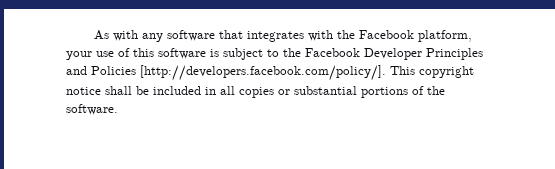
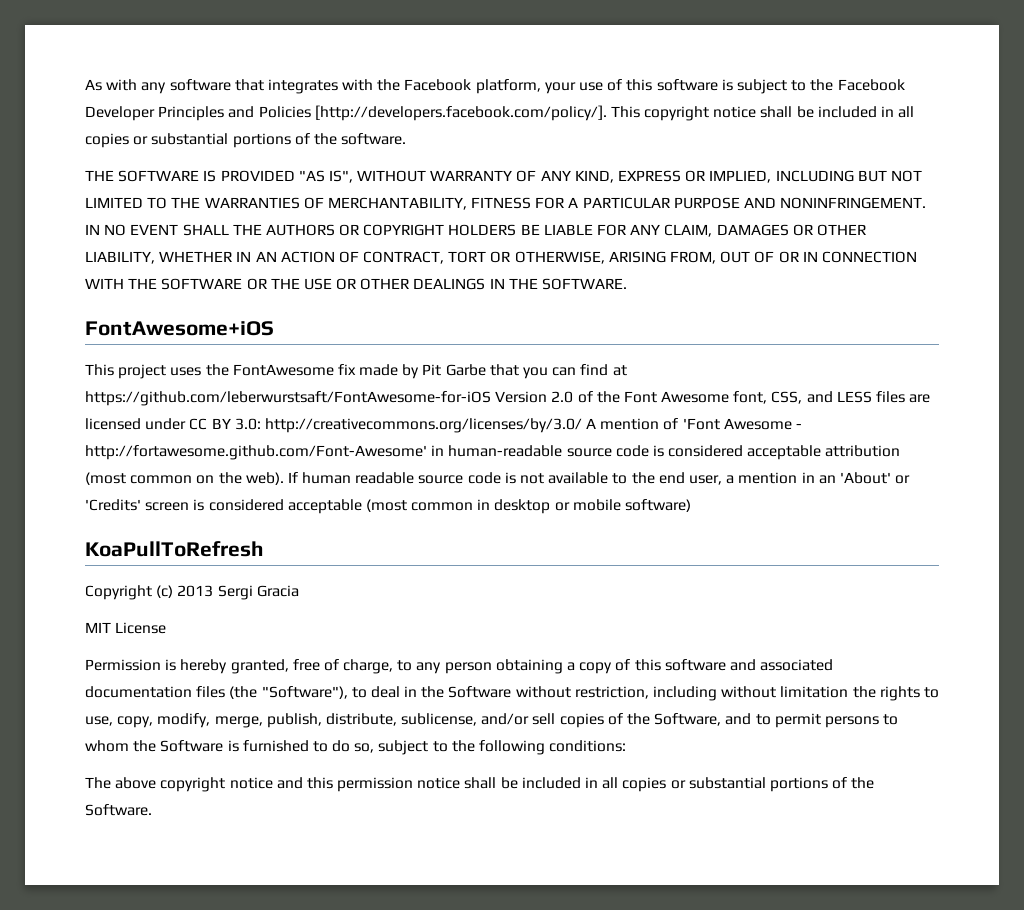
(118, 109) none -> [85,170,922,183] [85,197,927,210] [85,224,866,237] [85,251,917,264] [85,278,628,290] [85,321,274,336] [85,364,627,379] [85,391,931,406] [85,418,803,433] [85,445,901,460] [85,472,911,485] [85,499,692,514] [85,541,264,557] [85,585,299,600] [85,622,167,634] [85,659,834,674] [85,686,939,701] [85,713,899,728] [85,740,627,755] [85,777,875,792] [85,804,152,816] // THE SOFTWARE IS PROVIDED "AS IS", WITHOUT WARRANTY OF ANY KIND, EXPRESS OR IMPLIED, INCLUDING BUT NOT LIMITED TO THE WARRANTIES OF MERCHANTABILITY, FITNESS FOR A PARTICULAR PURPOSE AND NONINFRINGEMENT. IN NO EVENT SHALL THE AUTHORS OR COPYRIGHT HOLDERS BE LIABLE FOR ANY CLAIM, DAMAGES OR OTHER LIABILITY, WHETHER IN AN ACTION OF CONTRACT, TORT OR OTHERWISE, ARISING FROM, OUT OF OR IN CONNECTION WITH THE SOFTWARE OR THE USE OR OTHER DEALINGS IN THE SOFTWARE. // FontAwesome+iOS // This project uses the FontAwesome fix made by Pit Garbe that you can find at https://github.com/leberwurstsaft/FontAwesome-for-iOS Version 2.0 of the Font Awesome font, CSS, and LESS files are licensed under CC BY 3.0: http://creativecommons.org/licenses/by/3.0/ A mention of 'Font Awesome - http://fortawesome.github.com/Font-Awesome' in human-readable source code is considered acceptable attribution (most common on the web). If human readable source code is not available to the end user, a mention in an 'About' or 'Credits' screen is considered acceptable (most common in desktop or mobile software) // KoaPullToRefresh // Copyright (c) 2013 Sergi Gracia // MIT License // Permission is hereby granted, free of charge, to any person obtaining a copy of this software and associated documentation files (the "Software"), to deal in the Software without restriction, including without limitation the rights to use, copy, modify, merge, publish, distribute, sublicense, and/or sell copies of the Software, and to permit persons to whom the Software is furnished to do so, subject to the following conditions: // The above copyright notice and this permission notice shall be included in all copies or substantial portions of the Software.

